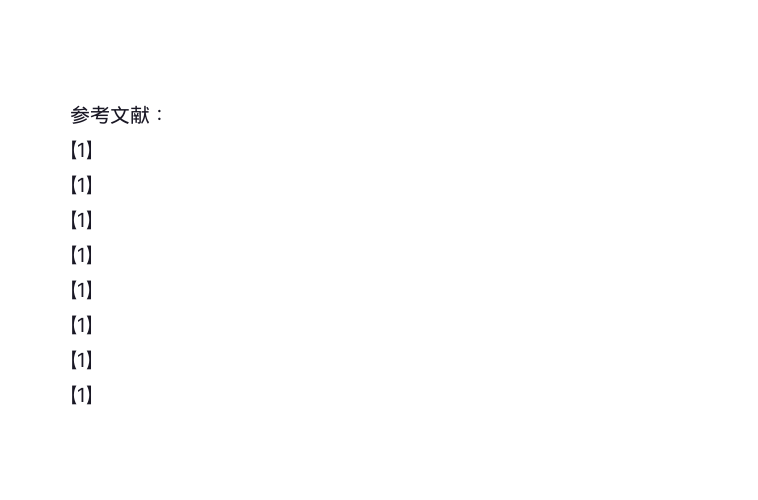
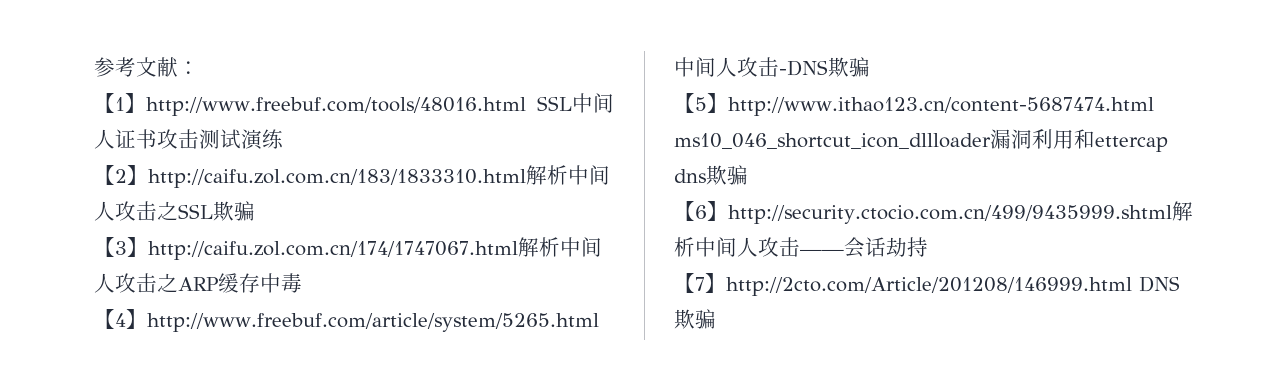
[70,175,93,195] [70,210,93,230] [70,245,93,265] [70,280,93,300] [70,315,93,335] [70,350,93,370] [70,385,93,405] // 【1】 // 【1】 // 【1】 // 【1】 // 【1】 // 【1】 // 【1】 -> [146,93,614,116] [94,129,284,150] [94,165,610,188] [94,201,255,221] [94,237,602,260] [94,273,302,293] [94,309,599,332] [674,57,870,77] [674,93,1154,116] [674,129,1168,152] [674,165,748,185] [674,201,1193,224] [674,237,928,258] [674,273,1180,296] [674,309,716,329] http://www.freebuf.com/tools/48016.html SSL中间人证书攻击测试演练 // 【2】http://caifu.zol.com.cn/183/1833310.html解析中间人攻击之SSL欺骗 // 【3】http://caifu.zol.com.cn/174/1747067.html解析中间人攻击之ARP缓存中毒 // 【4】http://www.freebuf.com/article/system/5265.html中间人攻击-DNS欺骗 // 【5】http://www.ithao123.cn/content-5687474.html ms10_046_shortcut_icon_dllloader漏洞利用和ettercap dns欺骗 // 【6】http://security.ctocio.com.cn/499/9435999.shtml解析中间人攻击——会话劫持 // 【7】http://2cto.com/Article/201208/146999.html DNS欺骗

